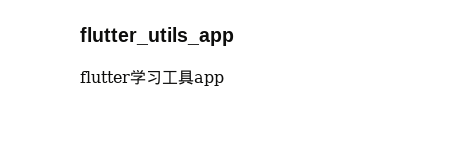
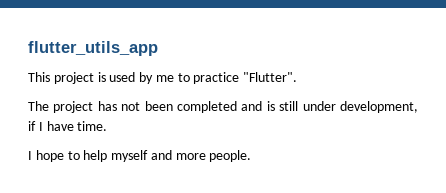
[80,69,224,86] flutter学习工具app -> [28,72,298,84] [28,101,418,113] [28,121,108,131] [28,150,252,162] This project is used by me to practice "Flutter". // The project has not been completed and is still under development, if I have time. // I hope to help myself and more people.

